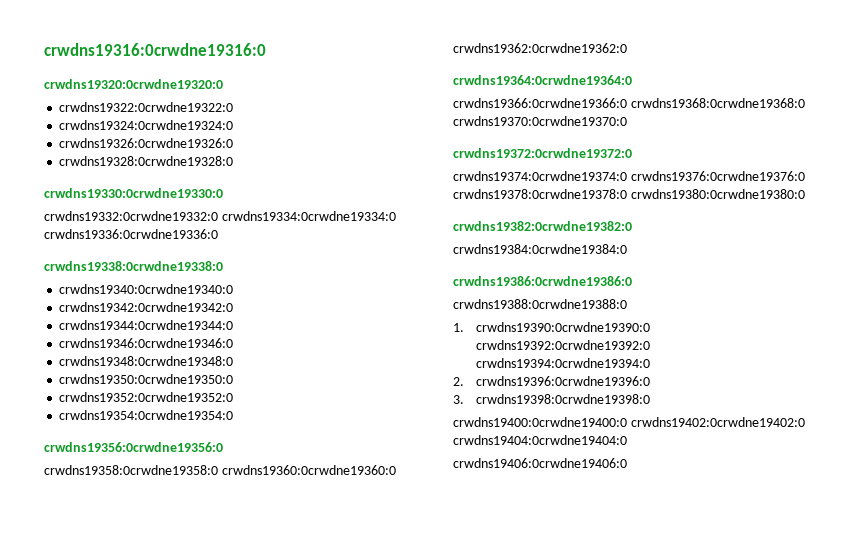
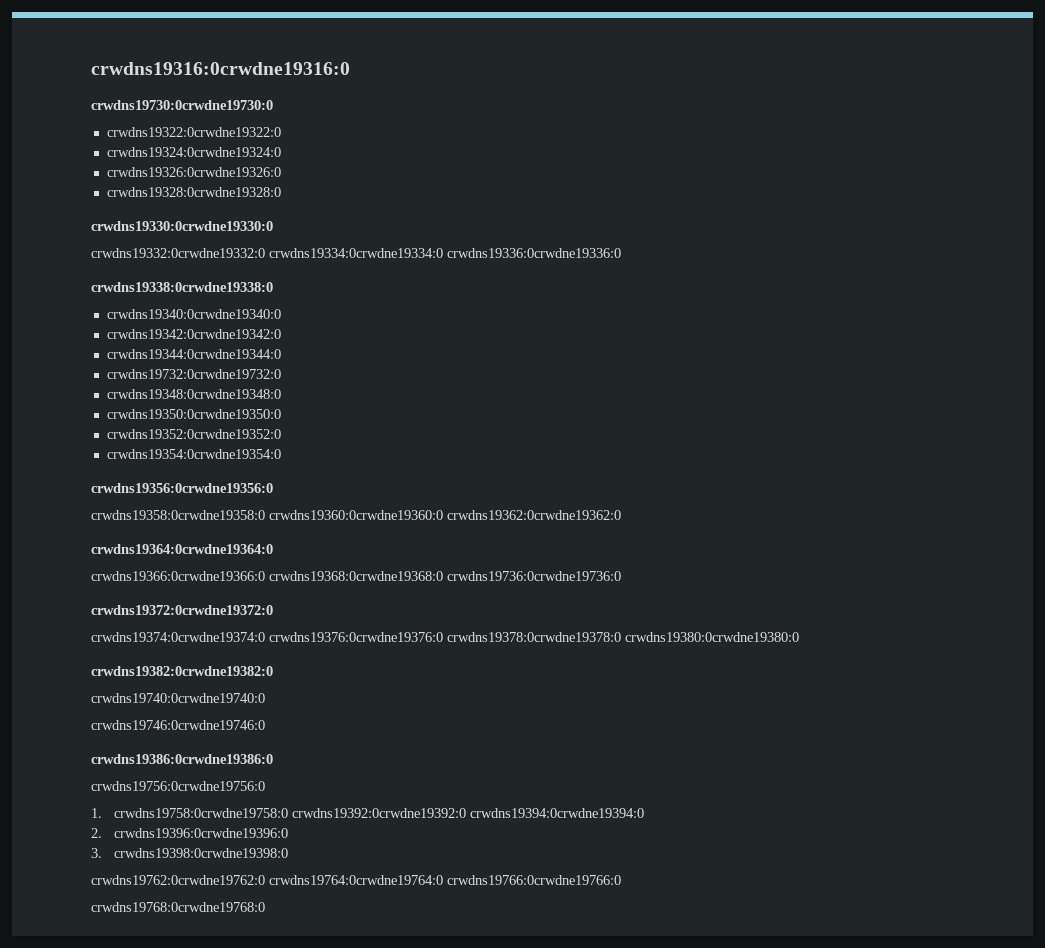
[44,79,223,89] crwdns19320:0crwdne19320:0 -> [91,100,273,110] crwdns19730:0crwdne19730:0
[59,338,234,348] crwdns19346:0crwdne19346:0 -> [106,369,281,379] crwdns19732:0crwdne19732:0
[453,116,627,126] crwdns19370:0crwdne19370:0 -> [447,571,621,581] crwdns19736:0crwdne19736:0
[453,244,627,254] crwdns19384:0crwdne19384:0 -> [91,693,265,703] [91,720,265,730] crwdns19740:0crwdne19740:0 // crwdns19746:0crwdne19746:0
[453,299,627,309] crwdns19388:0crwdne19388:0 -> [91,781,265,791] crwdns19756:0crwdne19756:0
[475,322,650,332] crwdns19390:0crwdne19390:0 -> [113,808,288,818] crwdns19758:0crwdne19758:0
[453,417,805,427] [453,435,627,445] [453,458,627,468] crwdns19400:0crwdne19400:0 crwdns19402:0crwdne19402:0 crwdns19404:0crwdne19404:0 // crwdns19406:0crwdne19406:0 -> [91,875,621,885] [91,902,265,912] crwdns19762:0crwdne19762:0 crwdns19764:0crwdne19764:0 crwdns19766:0crwdne19766:0 // crwdns19768:0crwdne19768:0

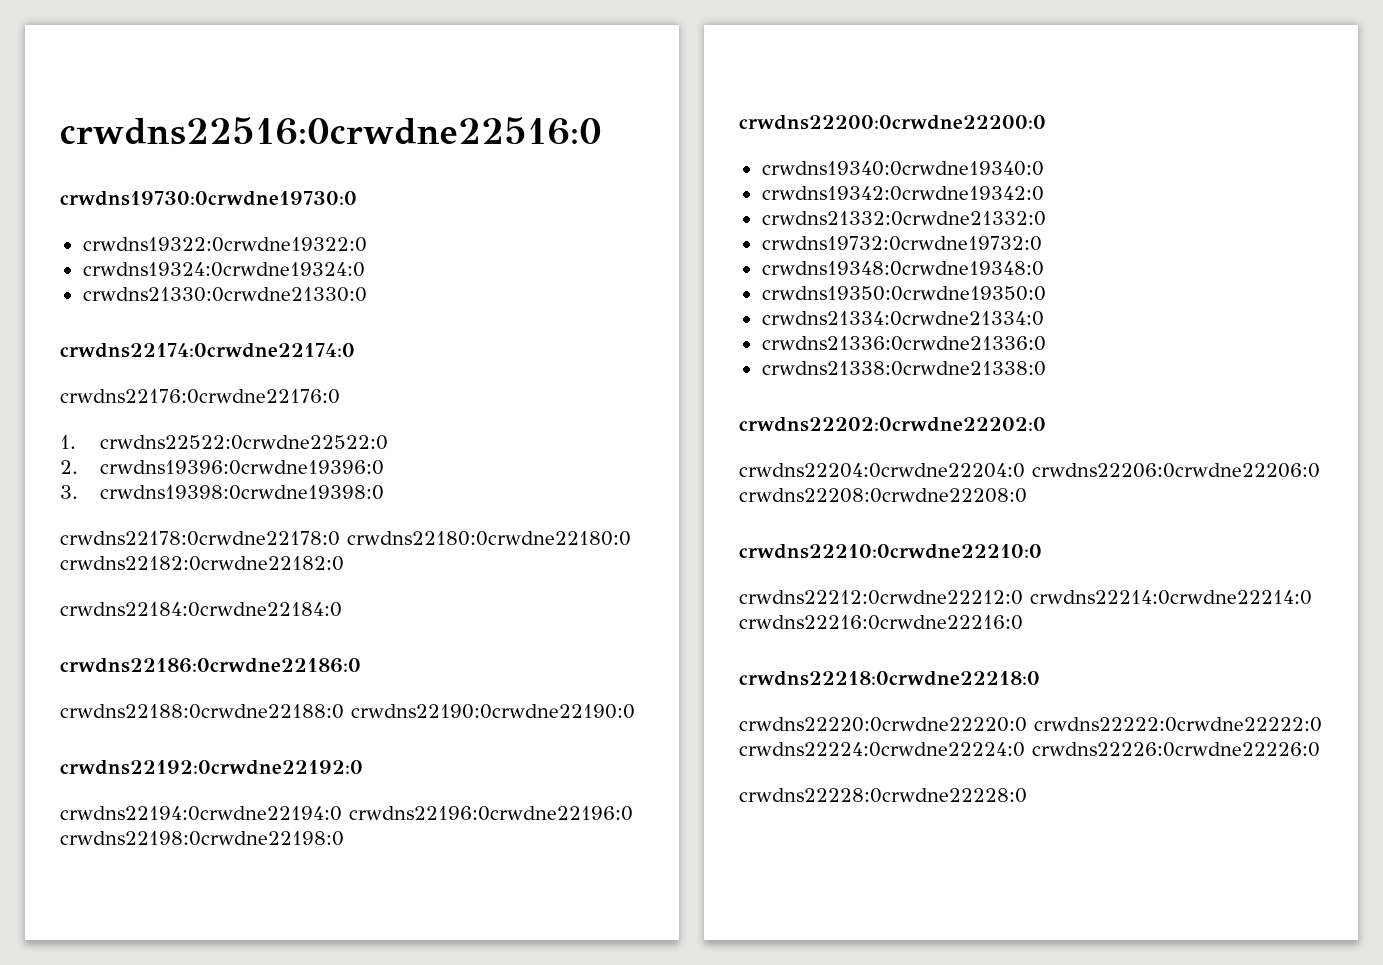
[91,62,350,75] crwdns19316:0crwdne19316:0 -> [60,117,602,145] crwdns22516:0crwdne22516:0
[106,167,281,177] [106,187,281,197] [91,221,273,231] [91,248,621,258] [91,282,273,292] crwdns19326:0crwdne19326:0 // crwdns19328:0crwdne19328:0 // crwdns19330:0crwdne19330:0 // crwdns19332:0crwdne19332:0 crwdns19334:0crwdne19334:0 crwdns19336:0crwdne19336:0 // crwdns19338:0crwdne19338:0 -> [82,287,367,302] [60,343,355,358] [60,389,340,404] [60,435,388,450] [60,460,384,475] [60,485,384,500] [60,531,631,546] [60,556,344,571] [60,602,342,617] [60,658,361,673] [60,704,635,719] [60,760,363,775] [60,806,633,821] [60,831,344,846] [739,115,1046,130] crwdns21330:0crwdne21330:0 // crwdns22174:0crwdne22174:0 // crwdns22176:0crwdne22176:0 // 1. crwdns22522:0crwdne22522:0 // 2. crwdns19396:0crwdne19396:0 // 3. crwdns19398:0crwdne19398:0 // crwdns22178:0crwdne22178:0 crwdns22180:0crwdne22180:0 crwdns22182:0crwdne22182:0 // crwdns22184:0crwdne22184:0 // crwdns22186:0crwdne22186:0 // crwdns22188:0crwdne22188:0 crwdns22190:0crwdne22190:0 // crwdns22192:0crwdne22192:0 // crwdns22194:0crwdne22194:0 crwdns22196:0crwdne22196:0 crwdns22198:0crwdne22198:0 // crwdns22200:0crwdne22200:0
[106,349,281,359] crwdns19344:0crwdne19344:0 -> [761,211,1046,226] crwdns21332:0crwdne21332:0
[106,429,281,439] [106,449,281,459] [91,483,273,493] [91,510,621,520] [91,544,273,554] [91,571,621,581] [91,605,273,615] [91,632,799,642] [91,666,273,676] [91,693,265,703] [91,720,265,730] [91,754,273,764] [91,781,265,791] [91,808,644,818] [91,828,288,838] [91,848,288,858] [91,875,621,885] [91,902,265,912] crwdns19352:0crwdne19352:0 // crwdns19354:0crwdne19354:0 // crwdns19356:0crwdne19356:0 // crwdns19358:0crwdne19358:0 crwdns19360:0crwdne19360:0 crwdns19362:0crwdne19362:0 // crwdns19364:0crwdne19364:0 // crwdns19366:0crwdne19366:0 crwdns19368:0crwdne19368:0 crwdns19736:0crwdne19736:0 // crwdns19372:0crwdne19372:0 // crwdns19374:0crwdne19374:0 crwdns19376:0crwdne19376:0 crwdns19378:0crwdne19378:0 crwdns19380:0crwdne19380:0 // crwdns19382:0crwdne19382:0 // crwdns19740:0crwdne19740:0 // crwdns19746:0crwdne19746:0 // crwdns19386:0crwdne19386:0 // crwdns19756:0crwdne19756:0 // 1. crwdns19758:0crwdne19758:0 crwdns19392:0crwdne19392:0 crwdns19394:0crwdne19394:0 // 2. crwdns19396:0crwdne19396:0 // 3. crwdns19398:0crwdne19398:0 // crwdns19762:0crwdne19762:0 crwdns19764:0crwdne19764:0 crwdns19766:0crwdne19766:0 // crwdns19768:0crwdne19768:0 -> [761,311,1044,326] [761,336,1046,351] [761,361,1046,376] [739,417,1046,432] [739,463,1320,478] [739,488,1027,503] [739,544,1042,559] [739,590,1312,605] [739,615,1023,630] [739,671,1040,686] [739,717,1322,732] [739,742,1320,757] [739,788,1027,803] crwdns21334:0crwdne21334:0 // crwdns21336:0crwdne21336:0 // crwdns21338:0crwdne21338:0 // crwdns22202:0crwdne22202:0 // crwdns22204:0crwdne22204:0 crwdns22206:0crwdne22206:0 crwdns22208:0crwdne22208:0 // crwdns22210:0crwdne22210:0 // crwdns22212:0crwdne22212:0 crwdns22214:0crwdne22214:0 crwdns22216:0crwdne22216:0 // crwdns22218:0crwdne22218:0 // crwdns22220:0crwdne22220:0 crwdns22222:0crwdne22222:0 crwdns22224:0crwdne22224:0 crwdns22226:0crwdne22226:0 // crwdns22228:0crwdne22228:0

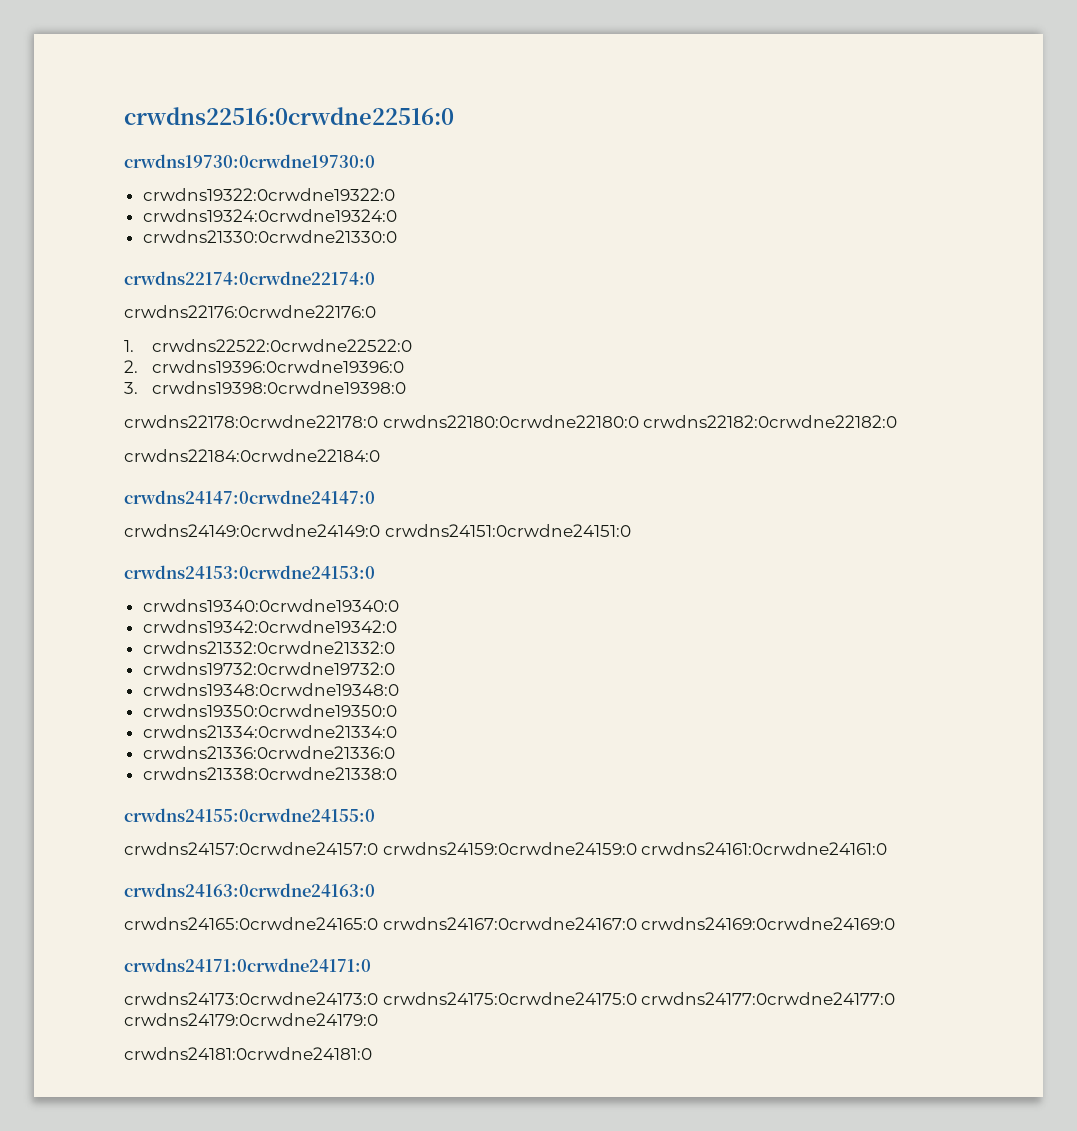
[60,658,361,673] [60,704,635,719] [60,760,363,775] [60,806,633,821] [60,831,344,846] [739,115,1046,130] crwdns22186:0crwdne22186:0 // crwdns22188:0crwdne22188:0 crwdns22190:0crwdne22190:0 // crwdns22192:0crwdne22192:0 // crwdns22194:0crwdne22194:0 crwdns22196:0crwdne22196:0 crwdns22198:0crwdne22198:0 // crwdns22200:0crwdne22200:0 -> [124,490,375,504] [124,524,631,537] [124,565,375,579] crwdns24147:0crwdne24147:0 // crwdns24149:0crwdne24149:0 crwdns24151:0crwdne24151:0 // crwdns24153:0crwdne24153:0
[739,417,1046,432] [739,463,1320,478] [739,488,1027,503] [739,544,1042,559] [739,590,1312,605] [739,615,1023,630] [739,671,1040,686] [739,717,1322,732] [739,742,1320,757] [739,788,1027,803] crwdns22202:0crwdne22202:0 // crwdns22204:0crwdne22204:0 crwdns22206:0crwdne22206:0 crwdns22208:0crwdne22208:0 // crwdns22210:0crwdne22210:0 // crwdns22212:0crwdne22212:0 crwdns22214:0crwdne22214:0 crwdns22216:0crwdne22216:0 // crwdns22218:0crwdne22218:0 // crwdns22220:0crwdne22220:0 crwdns22222:0crwdne22222:0 crwdns22224:0crwdne22224:0 crwdns22226:0crwdne22226:0 // crwdns22228:0crwdne22228:0 -> [124,808,375,822] [124,842,888,855] [124,883,375,897] [124,917,896,930] [124,958,371,972] [124,992,896,1005] [124,1013,378,1026] [124,1047,372,1060] crwdns24155:0crwdne24155:0 // crwdns24157:0crwdne24157:0 crwdns24159:0crwdne24159:0 crwdns24161:0crwdne24161:0 // crwdns24163:0crwdne24163:0 // crwdns24165:0crwdne24165:0 crwdns24167:0crwdne24167:0 crwdns24169:0crwdne24169:0 // crwdns24171:0crwdne24171:0 // crwdns24173:0crwdne24173:0 crwdns24175:0crwdne24175:0 crwdns24177:0crwdne24177:0 crwdns24179:0crwdne24179:0 // crwdns24181:0crwdne24181:0

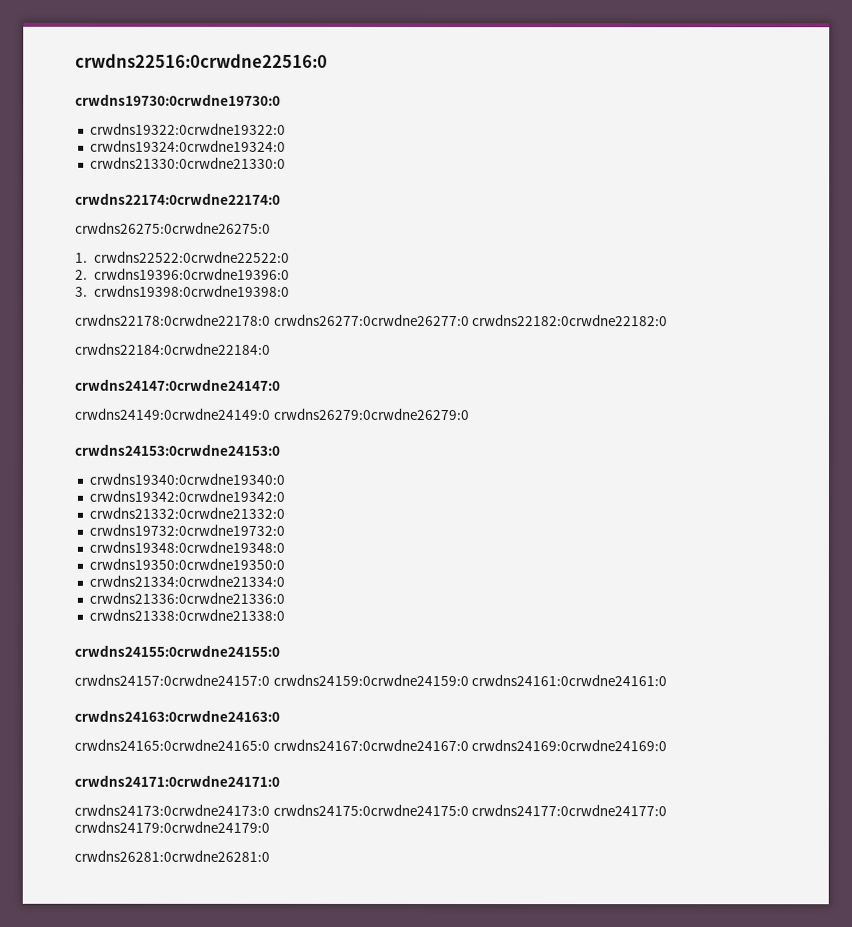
[124,305,376,318] crwdns22176:0crwdne22176:0 -> [75,221,271,234] crwdns26275:0crwdne26275:0
[382,415,639,428] crwdns22180:0crwdne22180:0 -> [273,313,470,327] crwdns26277:0crwdne26277:0
[384,524,631,537] crwdns24151:0crwdne24151:0 -> [273,407,470,421] crwdns26279:0crwdne26279:0
[124,1047,372,1060] crwdns24181:0crwdne24181:0 -> [74,849,270,862] crwdns26281:0crwdne26281:0

